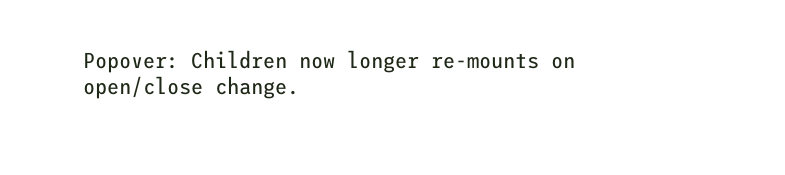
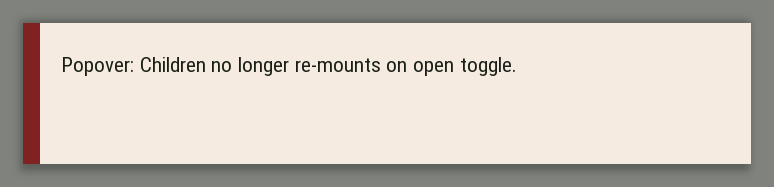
[299,56,335,69] now -> [211,61,233,72] no
[83,76,299,99] open/close change. -> [413,57,517,76] open toggle.

